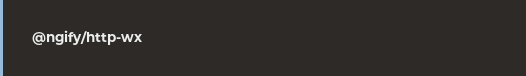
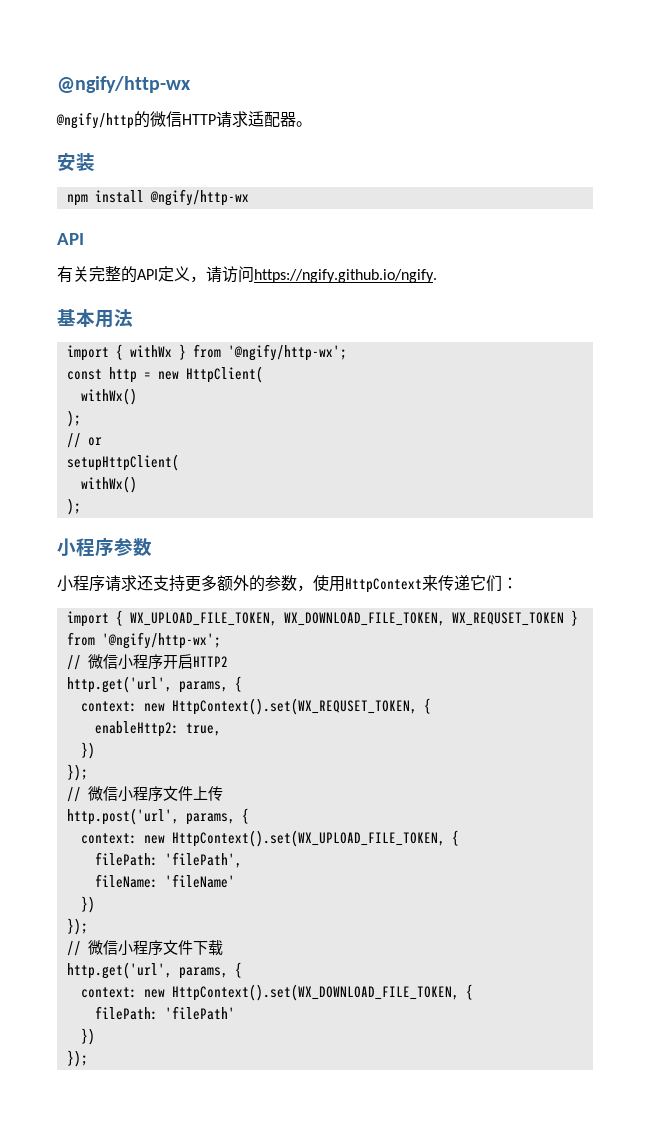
[32,30,142,45] @ngify/http-wx -> [57,76,191,93] [56,111,312,129] [57,153,95,171] [66,189,249,206] [57,233,84,245] [57,266,437,283] [57,308,133,328] [66,344,347,361] [66,366,263,383] [80,388,137,405] [66,410,81,427] [66,433,102,448] [66,454,179,471] [80,476,137,493] [66,498,81,515] [57,538,152,557] [57,575,518,593] [66,610,578,627] [66,632,221,649] [66,654,228,670] [66,676,242,693] [80,698,431,715] [94,721,221,737] [80,742,95,759] [66,764,88,781] [66,786,223,802] [66,808,249,825] [80,830,459,847] [94,852,242,868] [94,874,235,888] [80,896,95,913] [66,918,88,935] [66,940,223,956] [66,962,242,979] [80,984,473,1001] [94,1006,235,1020] [80,1028,95,1045] [66,1050,88,1067] @ngify/http-wx // @ngify/http的微信HTTP请求适配器。 // 安装 // npm install @ngify/http-wx // API // 有关完整的API定义，请访问https://ngify.github.io/ngify. // 基本用法 // import { withWx } from '@ngify/http-wx'; // const http = new HttpClient( // withWx() // ); // // or // setupHttpClient( // withWx() // ); // 小程序参数 // 小程序请求还支持更多额外的参数，使用HttpContext来传递它们： // import { WX_UPLOAD_FILE_TOKEN, WX_DOWNLOAD_FILE_TOKEN, WX_REQUSET_TOKEN } from '@ngify/http-wx'; // // 微信小程序开启HTTP2 // http.get('url', params, { // context: new HttpContext().set(WX_REQUSET_TOKEN, { // enableHttp2: true, // }) // }); // // 微信小程序文件上传 // http.post('url', params, { // context: new HttpContext().set(WX_UPLOAD_FILE_TOKEN, { // filePath: 'filePath', // fileName: 'fileName' // }) // }); // // 微信小程序文件下载 // http.get('url', params, { // context: new HttpContext().set(WX_DOWNLOAD_FILE_TOKEN, { // filePath: 'filePath' // }) // });

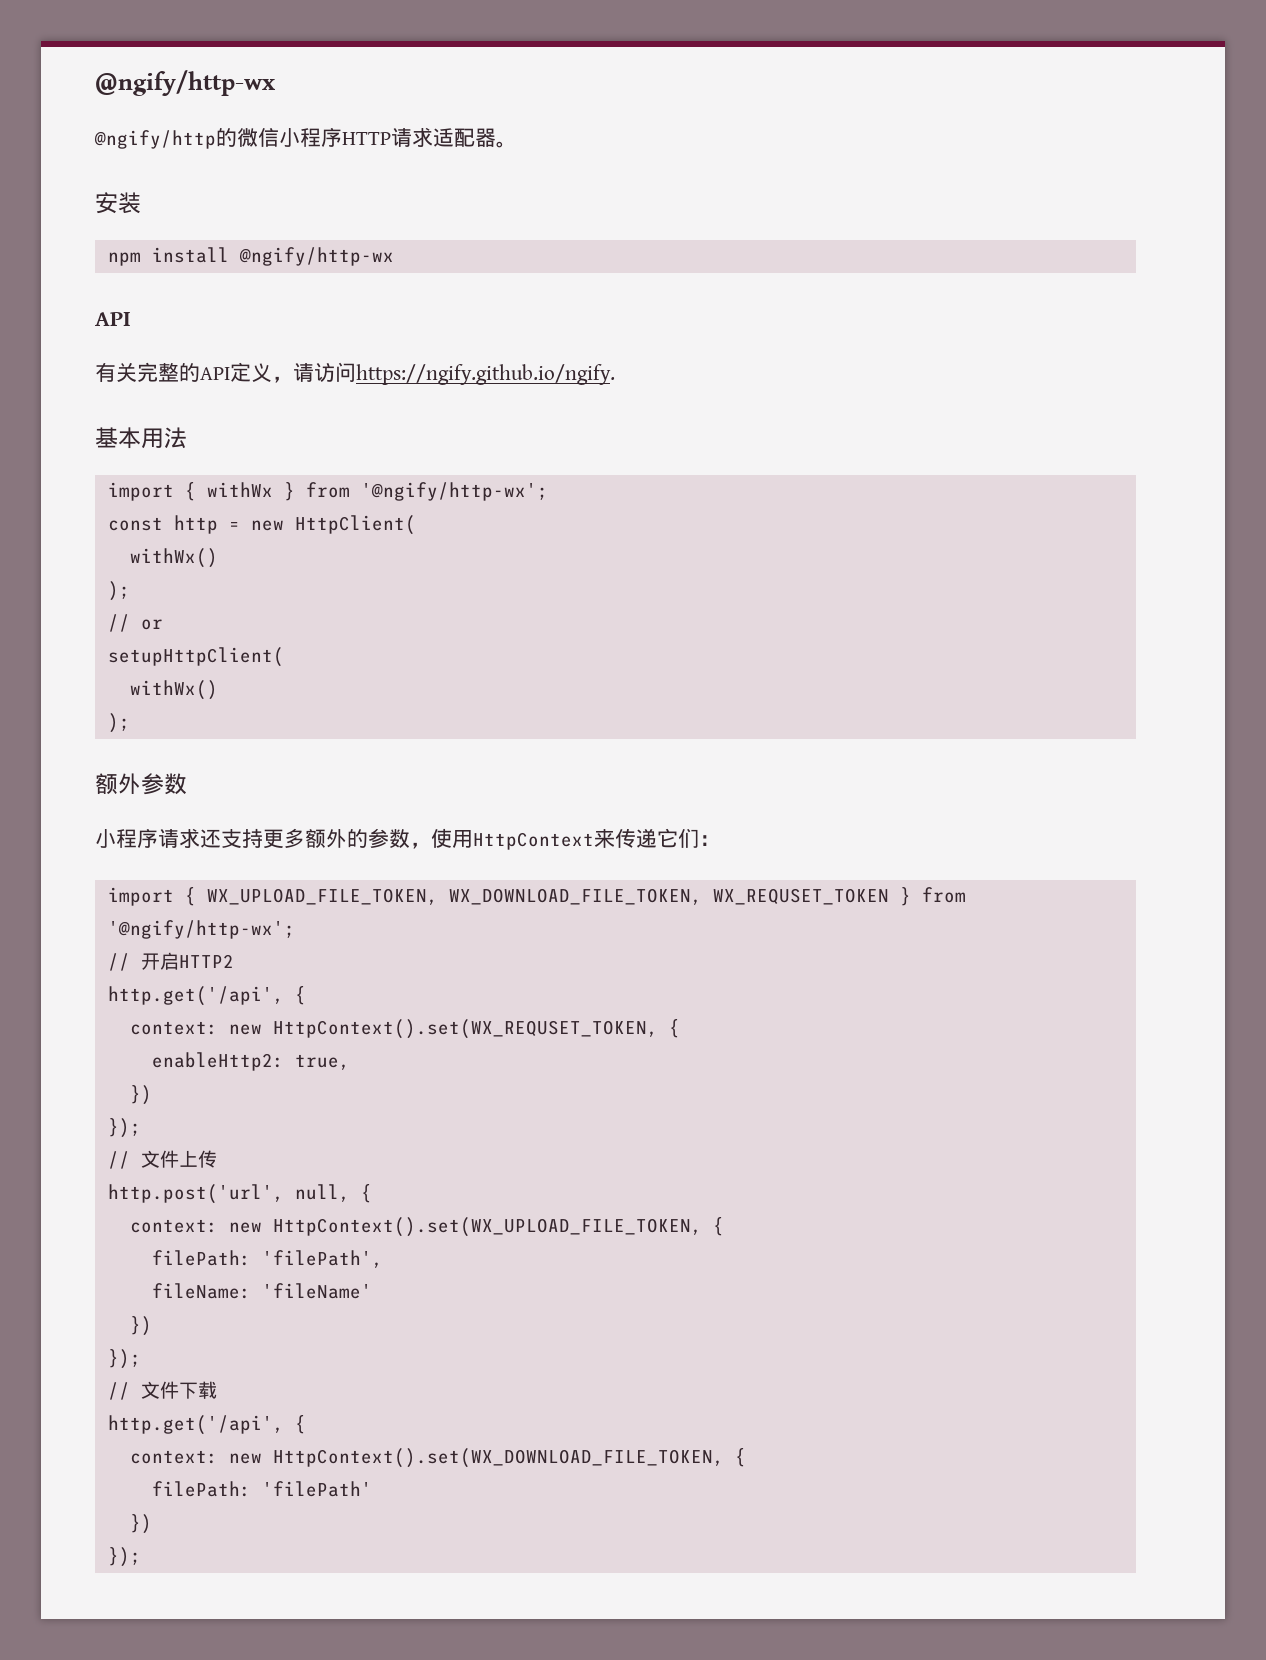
(182, 119) none -> [279,127,342,147] 小程序
[57,538,114,557] 小程序 -> [95,773,141,795] 额外
[87,654,163,670] 微信小程序 -> (130, 962) none
[66,676,228,693] http.get('url', params, -> [107,986,284,1006] http.get('/api',
[87,786,163,802] 微信小程序 -> (130, 1160) none
[185,813,235,825] params, -> [294,1184,350,1202] null,
[87,940,163,956] 微信小程序 -> (130, 1391) none
[66,962,228,979] http.get('url', params, -> [107,1415,284,1435] http.get('/api',

